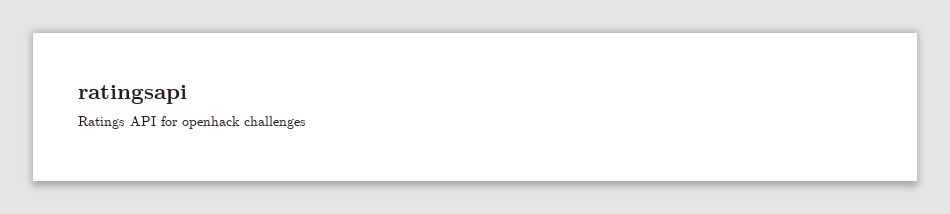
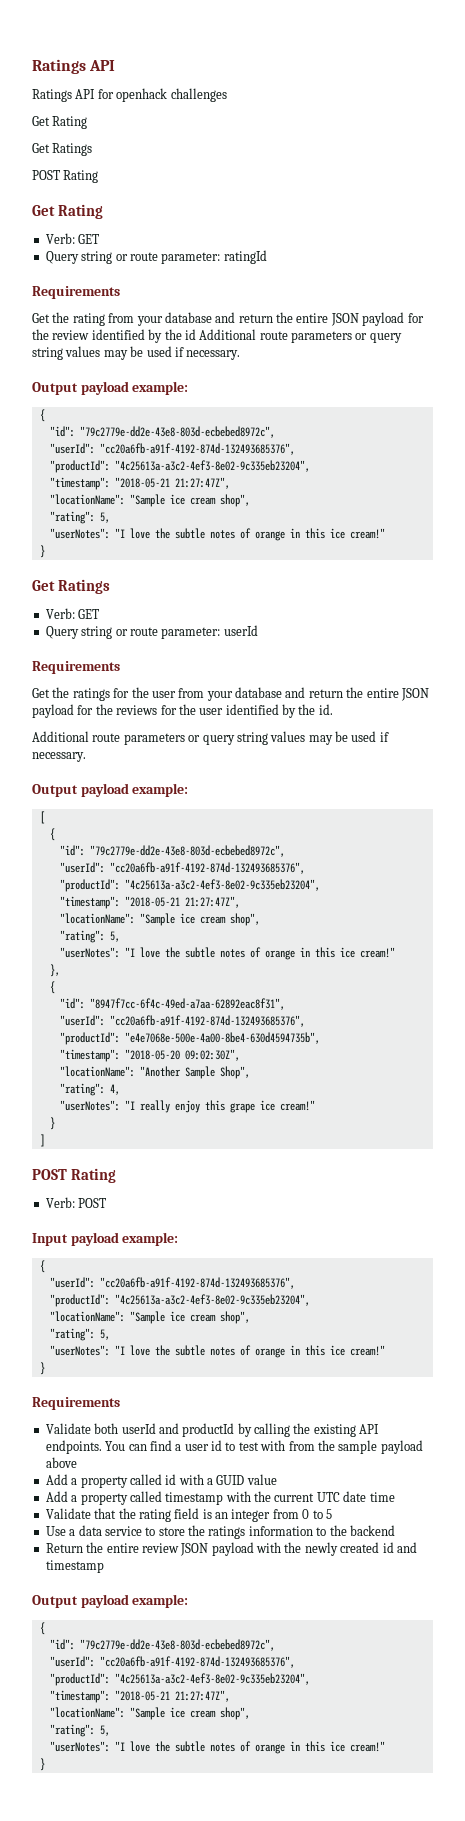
[78,85,187,104] ratingsapi -> [32,59,116,74] Ratings API
(306, 122) none -> [32,116,88,129] [32,143,93,156] [32,170,99,183] [32,204,103,219] [45,233,100,244] [45,250,267,264] [32,286,120,299] [32,312,424,326] [32,329,402,343] [32,346,241,360] [32,381,189,395] [39,409,45,422] [49,426,275,438] [49,443,295,455] [49,460,310,473] [49,477,230,490] [49,494,250,507] [49,511,110,524] [49,528,385,541] [39,545,45,558] [32,579,110,594] [45,608,100,619] [45,625,258,639] [32,661,120,674] [32,687,429,701] [32,704,333,718] [32,731,389,745] [32,752,86,762] [32,783,189,797] [39,811,45,824] [49,828,55,841] [59,845,285,857] [59,862,305,874] [59,879,320,892] [59,896,240,909] [59,913,260,926] [59,930,120,943] [59,947,395,960] [49,964,60,977] [49,981,55,994] [59,998,285,1010] [59,1015,305,1027] [59,1032,320,1045] [59,1049,240,1062] [59,1066,250,1079] [59,1083,120,1096] [59,1100,315,1113] [49,1117,55,1130] [39,1134,45,1147] [32,1168,116,1183] [45,1197,107,1208] [32,1232,179,1246] [39,1260,45,1273] [49,1277,295,1289] [49,1294,310,1307] [49,1311,250,1324] [49,1328,110,1341] [49,1345,385,1358] [39,1362,45,1375] [32,1397,120,1410] [45,1423,380,1437] [45,1440,423,1454] [45,1457,77,1468] [45,1474,277,1488] [45,1491,395,1505] [45,1508,332,1522] [45,1525,395,1539] [45,1542,417,1556] [45,1560,104,1573] [32,1594,189,1608] [39,1622,45,1635] [49,1639,275,1651] [49,1656,295,1668] [49,1673,310,1686] [49,1690,230,1703] [49,1707,250,1720] [49,1724,110,1737] [49,1741,385,1754] [39,1758,45,1771] // Get Rating // Get Ratings // POST Rating // Get Rating // Verb: GET // Query string or route parameter: ratingId // Requirements // Get the rating from your database and return the entire JSON payload for the review identified by the id Additional route parameters or query string values may be used if necessary. // Output payload example: // { // "id": "79c2779e-dd2e-43e8-803d-ecbebed8972c", // "userId": "cc20a6fb-a91f-4192-874d-132493685376", // "productId": "4c25613a-a3c2-4ef3-8e02-9c335eb23204", // "timestamp": "2018-05-21 21:27:47Z", // "locationName": "Sample ice cream shop", // "rating": 5, // "userNotes": "I love the subtle notes of orange in this ice cream!" // } // Get Ratings // Verb: GET // Query string or route parameter: userId // Requirements // Get the ratings for the user from your database and return the entire JSON payload for the reviews for the user identified by the id. // Additional route parameters or query string values may be used if necessary. // Output payload example: // [ // { // "id": "79c2779e-dd2e-43e8-803d-ecbebed8972c", // "userId": "cc20a6fb-a91f-4192-874d-132493685376", // "productId": "4c25613a-a3c2-4ef3-8e02-9c335eb23204", // "timestamp": "2018-05-21 21:27:47Z", // "locationName": "Sample ice cream shop", // "rating": 5, // "userNotes": "I love the subtle notes of orange in this ice cream!" // }, // { // "id": "8947f7cc-6f4c-49ed-a7aa-62892eac8f31", // "userId": "cc20a6fb-a91f-4192-874d-132493685376", // "productId": "e4e7068e-500e-4a00-8be4-630d4594735b", // "timestamp": "2018-05-20 09:02:30Z", // "locationName": "Another Sample Shop", // "rating": 4, // "userNotes": "I really enjoy this grape ice cream!" // } // ] // POST Rating // Verb: POST // Input payload example: // { // "userId": "cc20a6fb-a91f-4192-874d-132493685376", // "productId": "4c25613a-a3c2-4ef3-8e02-9c335eb23204", // "locationName": "Sample ice cream shop", // "rating": 5, // "userNotes": "I love the subtle notes of orange in this ice cream!" // } // Requirements // Validate both userId and productId by calling the existing API endpoints. You can find a user id to test with from the sample payload above // Add a property called id with a GUID value // Add a property called timestamp with the current UTC date time // Validate that the rating field is an integer from 0 to 5 // Use a data service to store the ratings information to the backend // Return the entire review JSON payload with the newly created id and timestamp // Output payload example: // { // "id": "79c2779e-dd2e-43e8-803d-ecbebed8972c", // "userId": "cc20a6fb-a91f-4192-874d-132493685376", // "productId": "4c25613a-a3c2-4ef3-8e02-9c335eb23204", // "timestamp": "2018-05-21 21:27:47Z", // "locationName": "Sample ice cream shop", // "rating": 5, // "userNotes": "I love the subtle notes of orange in this ice cream!" // }

